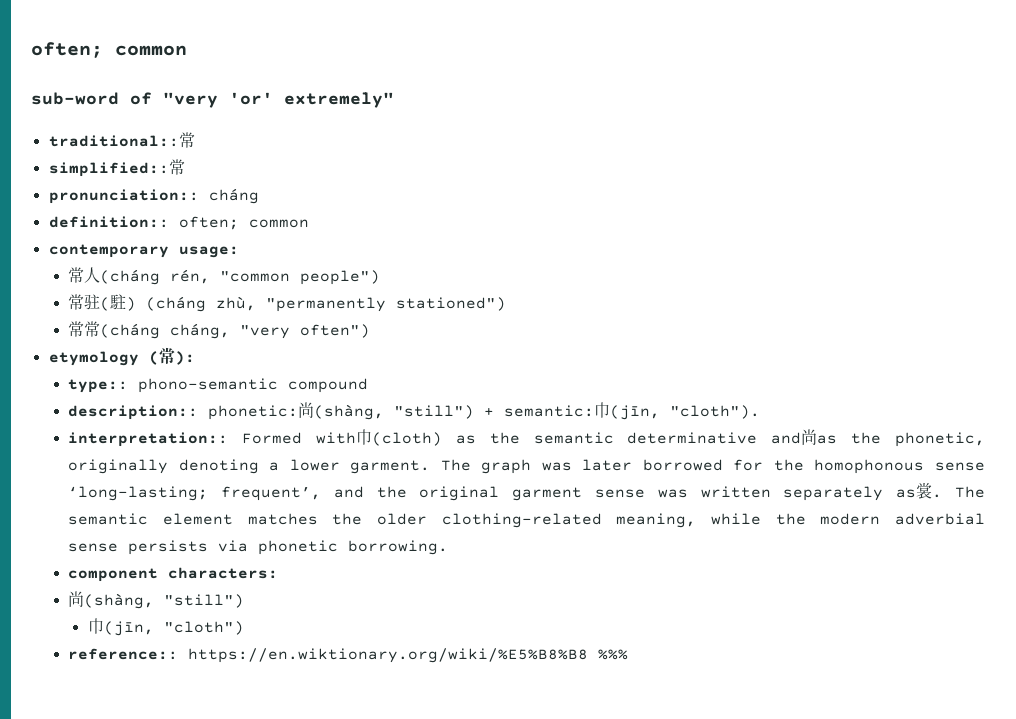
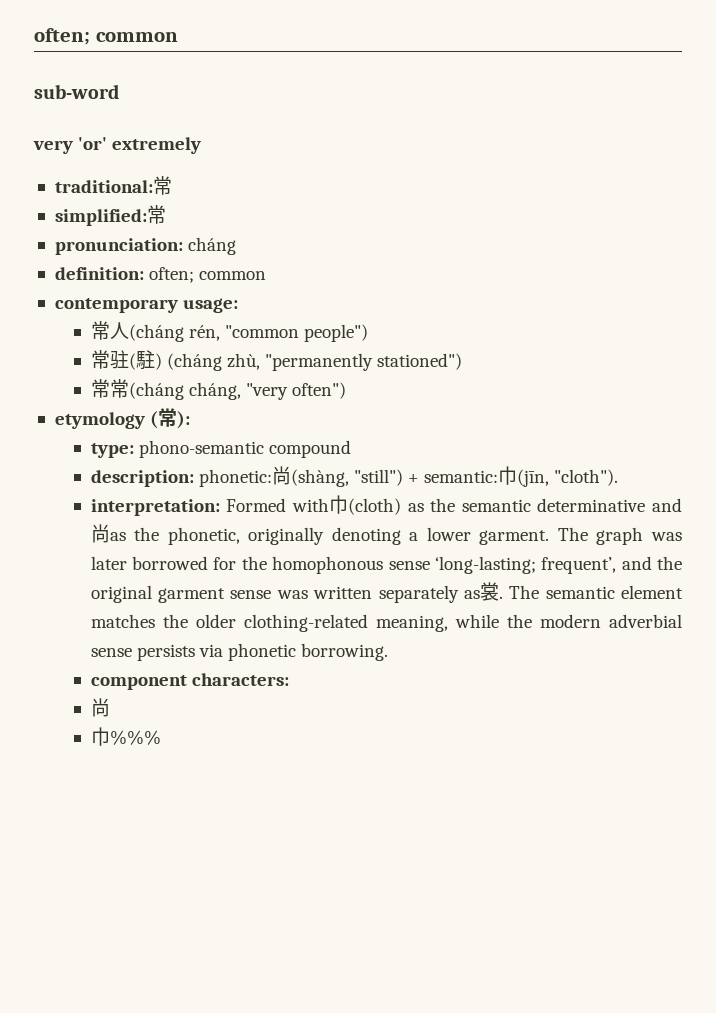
[130,92,394,108] [48,132,195,148] [48,159,185,177] [48,189,199,204] of "very 'or' extremely" // traditional::常 // simplified::常 // pronunciation:: -> [33,137,202,154] [54,176,172,195] [54,205,166,226] [54,238,183,255] // very 'or' extremely // traditional:常 // simplified:常 // pronunciation:
[48,216,169,228] definition:: -> [54,267,144,280] definition:
[68,379,129,393] type:: -> [90,443,134,458] type:
[68,405,199,420] description:: -> [90,470,194,487] description:
[68,432,229,447] interpretation:: -> [90,499,220,516] interpretation:
[84,593,245,609] [87,618,244,636] [68,648,589,663] (shàng, "still") // 巾(jīn, "cloth") // reference:: https://en.wiktionary.org/wiki/%E5%B8%B8 -> [90,727,110,746] // 巾

